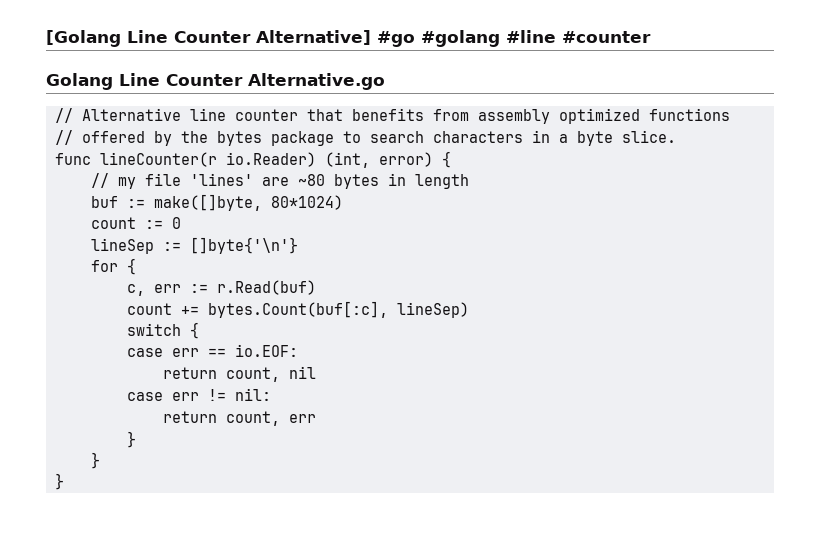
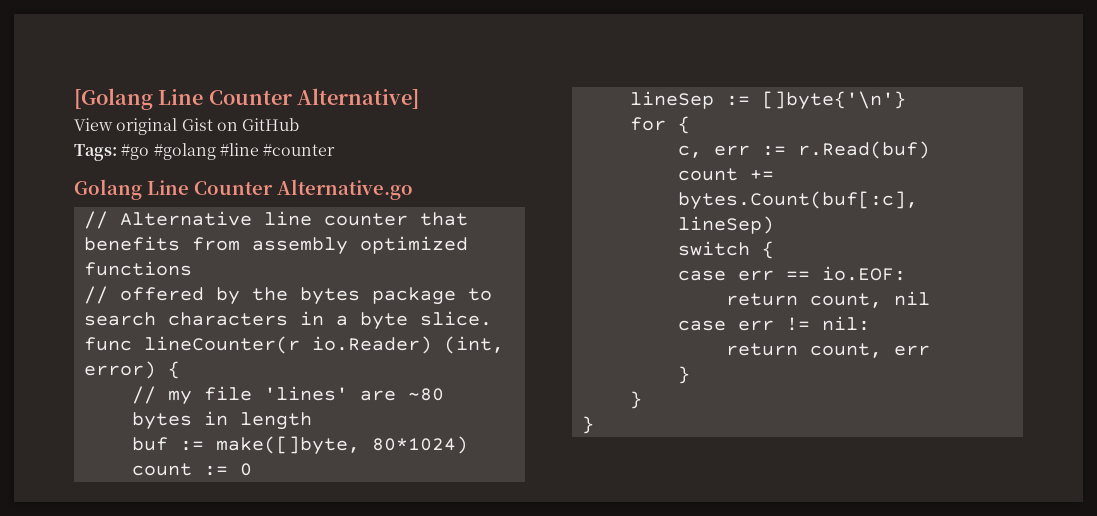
(371, 37) none -> [74,118,300,135] [74,144,117,161] // View original Gist on GitHub // Tags:

